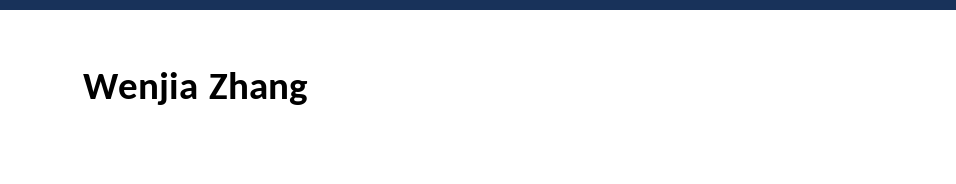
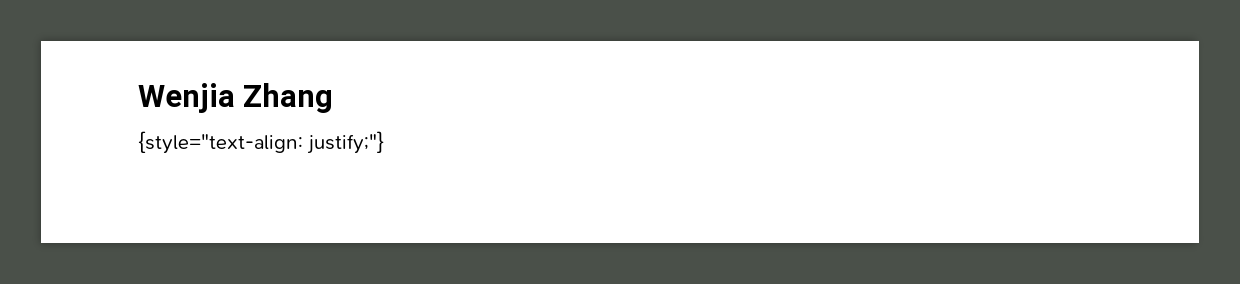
(308, 88) none -> [138,131,384,154] // {style="text-align: justify;"}

